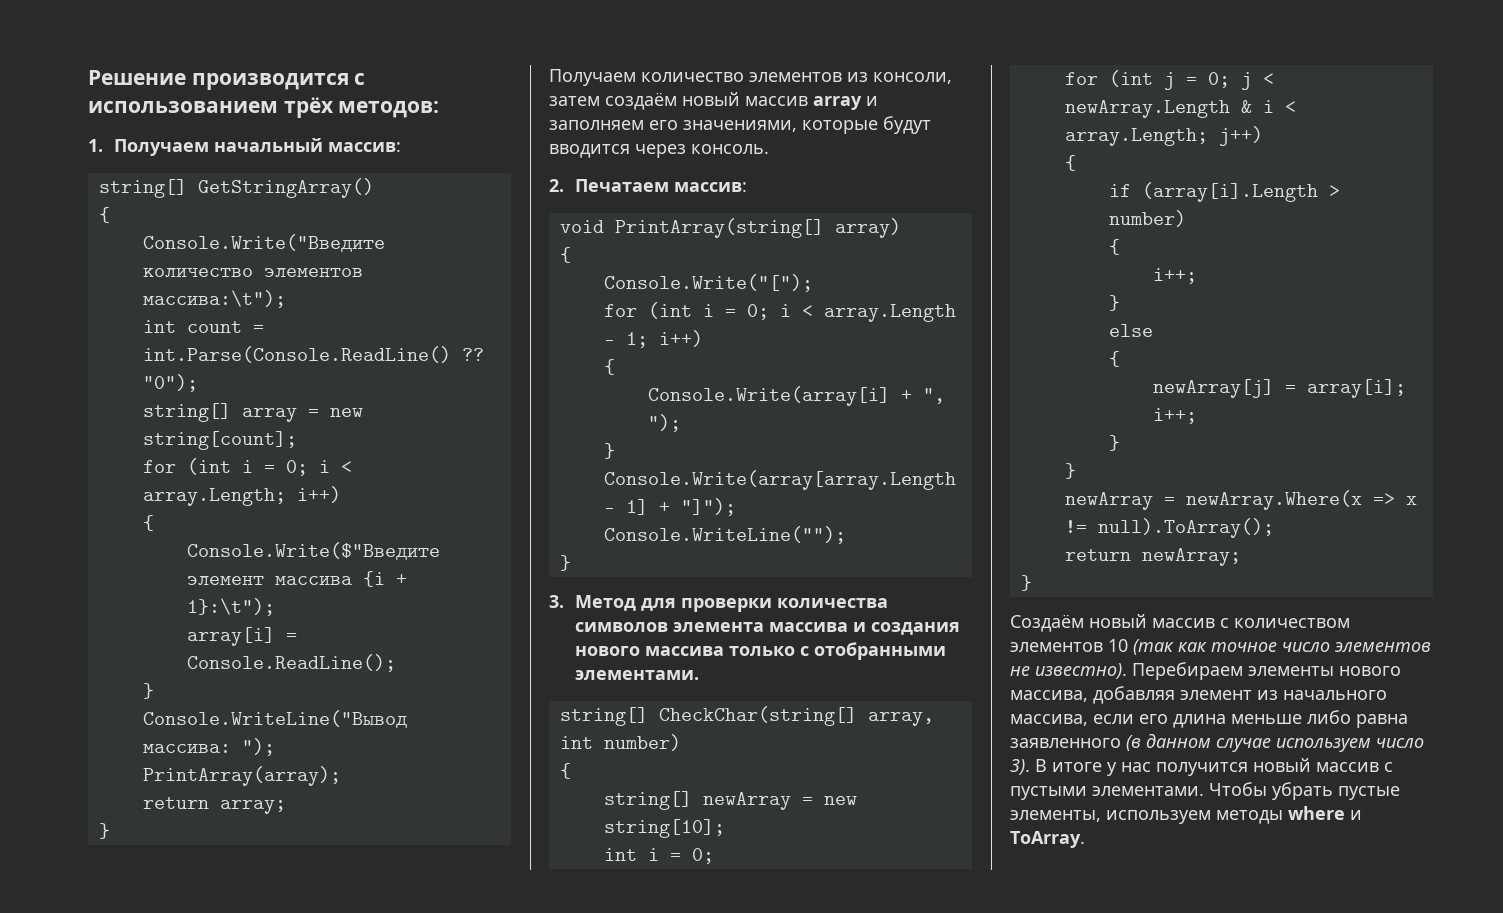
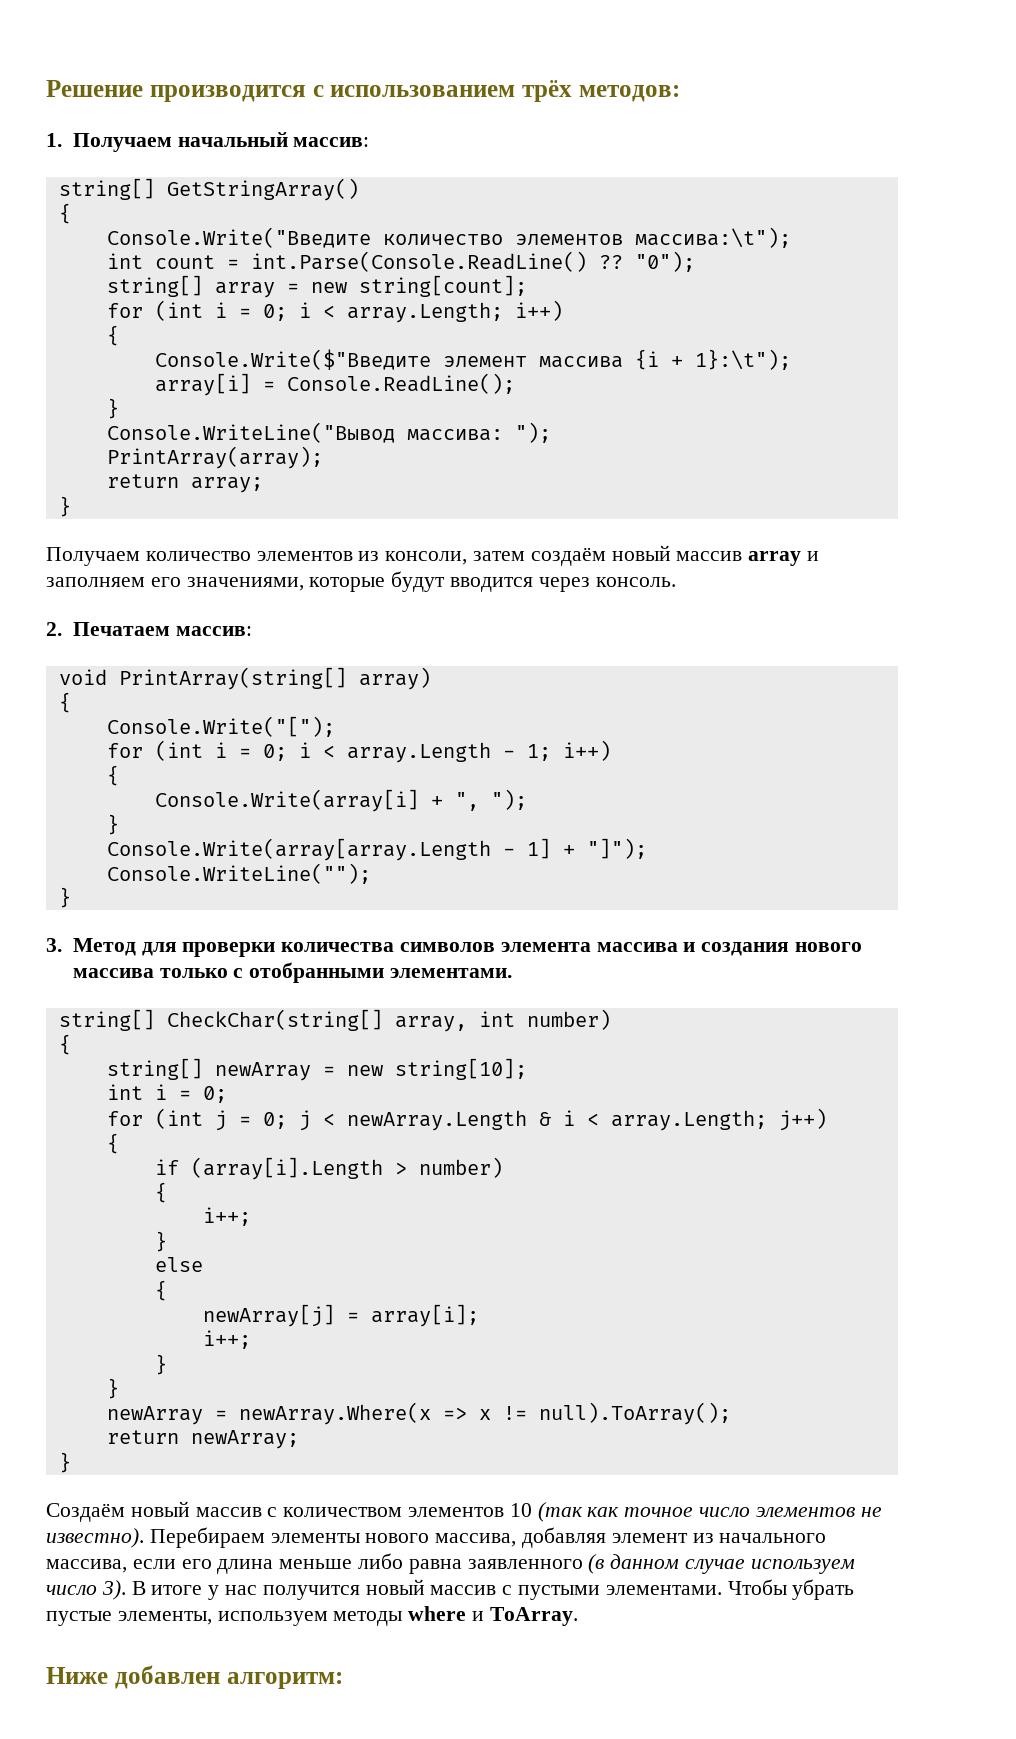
(1085, 839) none -> [46,1665,343,1689] // Ниже добавлен алгоритм:

